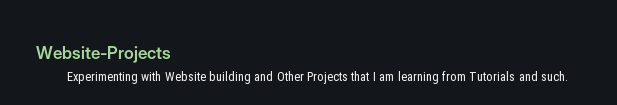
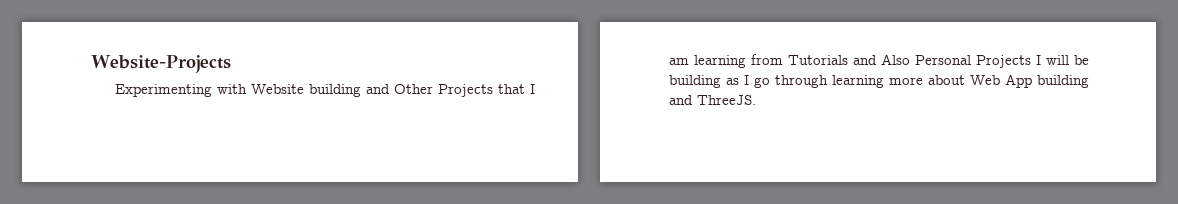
[541,71,569,81] such. -> [881,54,1089,68] [669,74,1089,88] [669,95,756,105] Also Personal Projects I will be building as I go through learning more about Web App building and ThreeJS.

